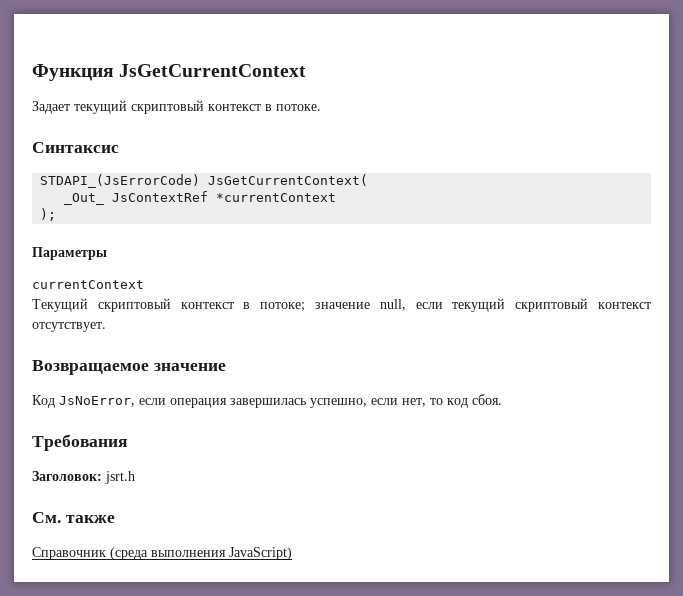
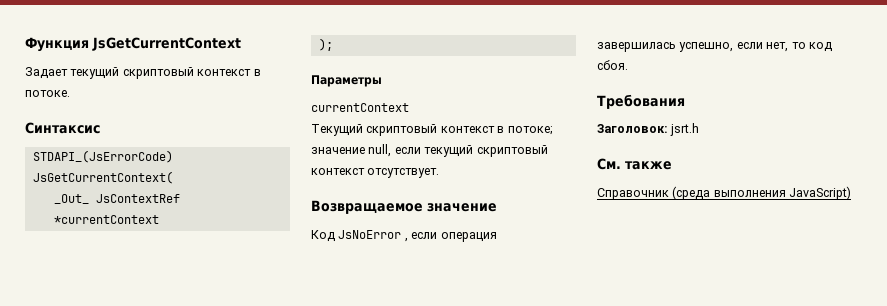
[59,396,135,407] JsNoError, -> [338,230,408,242] JsNoError ,

